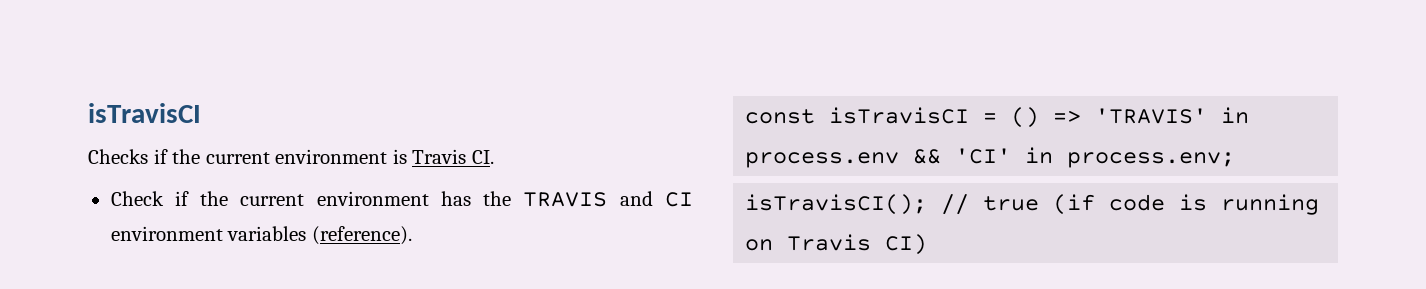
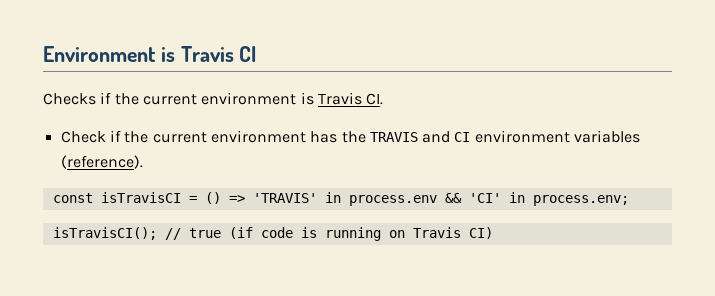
[88,103,201,123] isTravisCI -> [43,46,257,62] Environment is Travis CI

